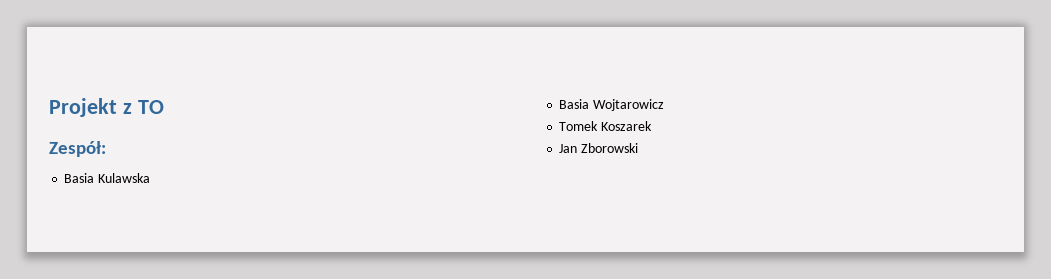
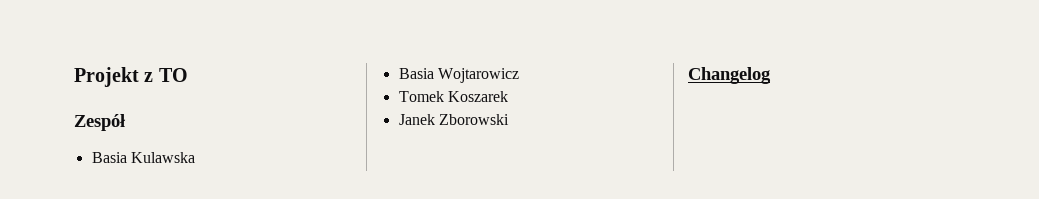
[49,141,106,157] Zespół: -> [74,114,126,131] Zespół
[559,144,578,153] Jan -> [398,114,435,125] Janek
(639, 148) none -> [688,67,771,84] // Changelog

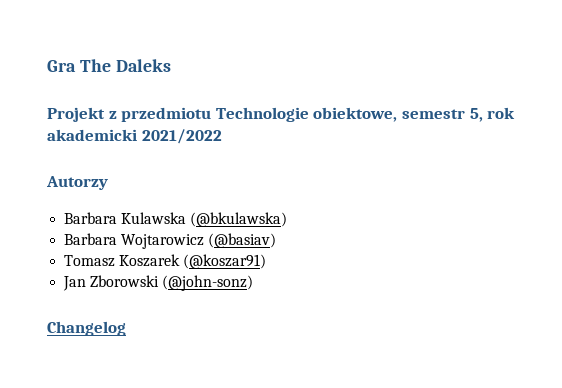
[74,67,188,87] [74,114,126,131] [91,152,127,163] Projekt z TO // Zespół // Basia -> [47,59,171,72] [47,107,516,122] [47,129,222,144] [46,176,108,190] [64,212,118,224] Gra The Daleks // Projekt z przedmiotu Technologie obiektowe, semestr 5, rok akademicki 2021/2022 // Autorzy // Barbara
[398,68,434,79] // Basia -> [190,212,288,227] [64,233,118,245] (@bkulawska) // Barbara
[398,91,444,102] // Tomek -> [208,233,277,248] [64,255,116,267] (@basiav) // Tomasz
[398,114,435,125] // Janek -> [183,254,267,269] [63,276,87,291] (@koszar91) // Jan
(509, 119) none -> [162,275,254,291] (@john-sonz)

